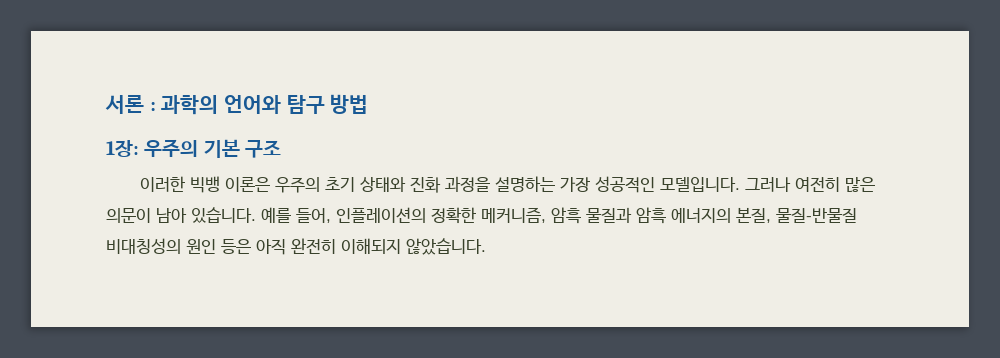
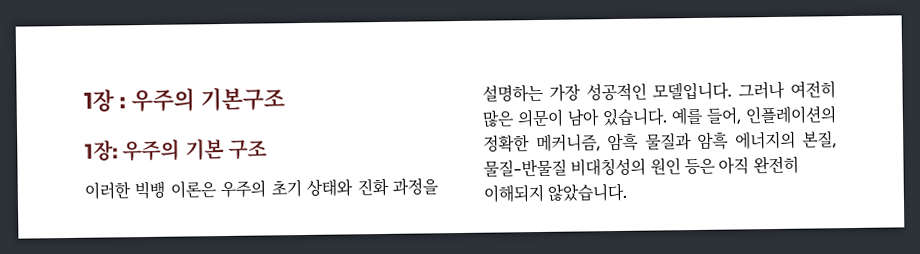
[105,94,369,115] 서론 : 과학의 언어와 탐구 방법 -> [83,86,285,113] 1장 : 우주의 기본구조

